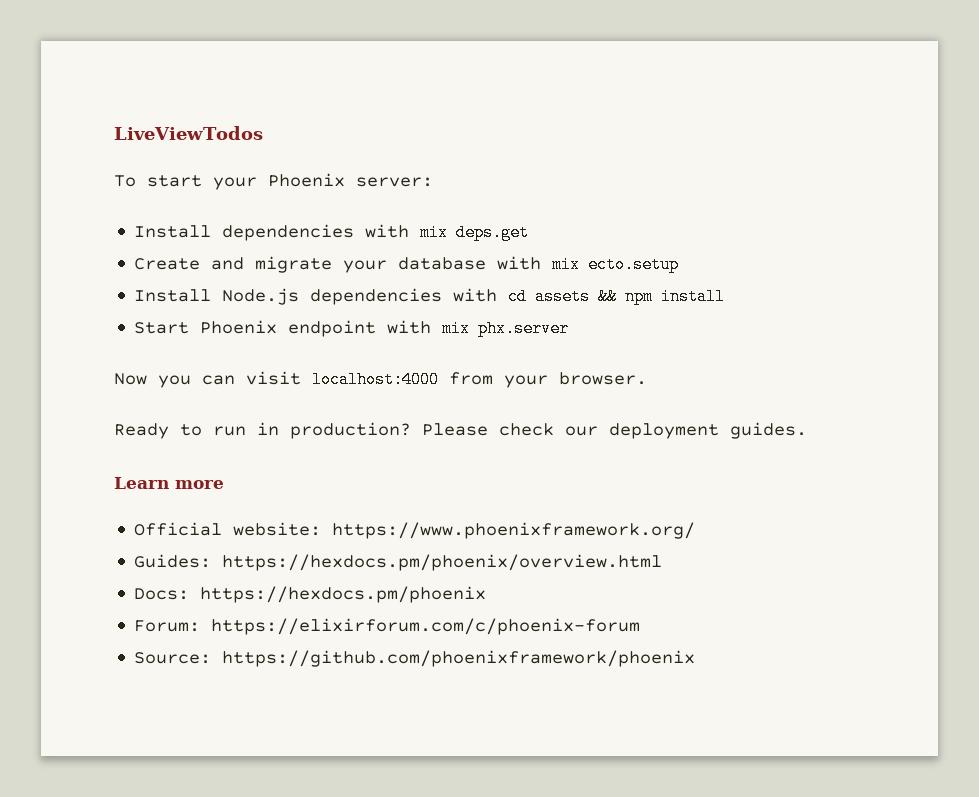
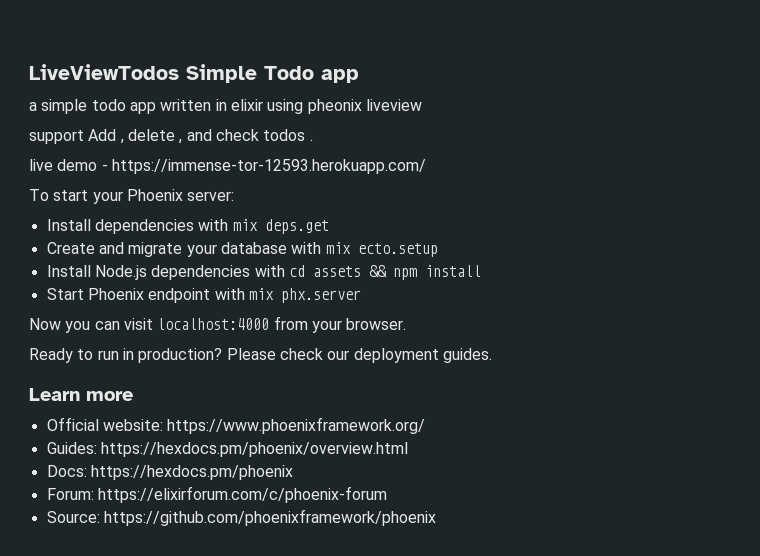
(263, 133) none -> [186,64,359,83] [29,99,422,114] [29,129,313,144] [29,159,426,174] Simple Todo app // a simple todo app written in elixir using pheonix liveview // support Add , delete , and check todos . // live demo - https://immense-tor-12593.herokuapp.com/

